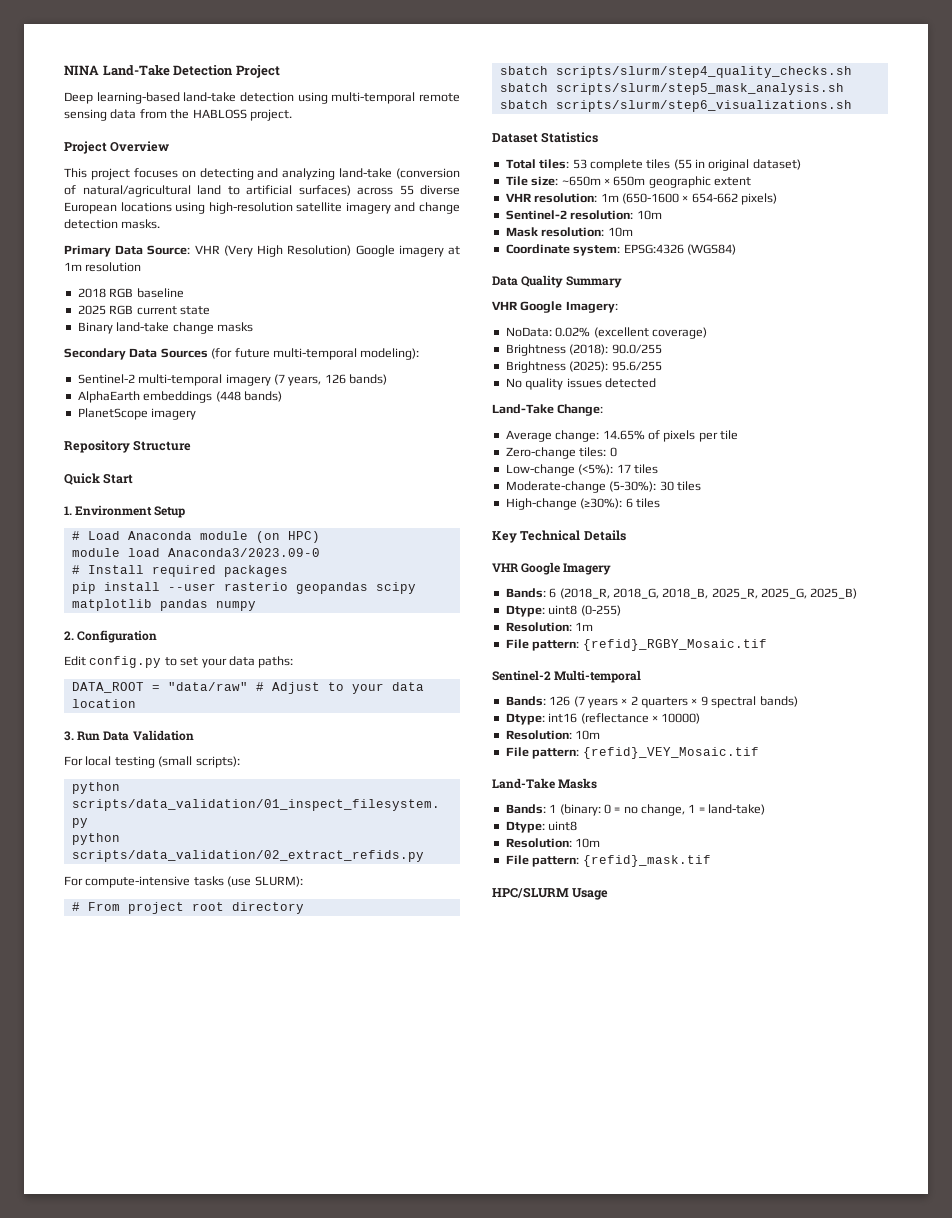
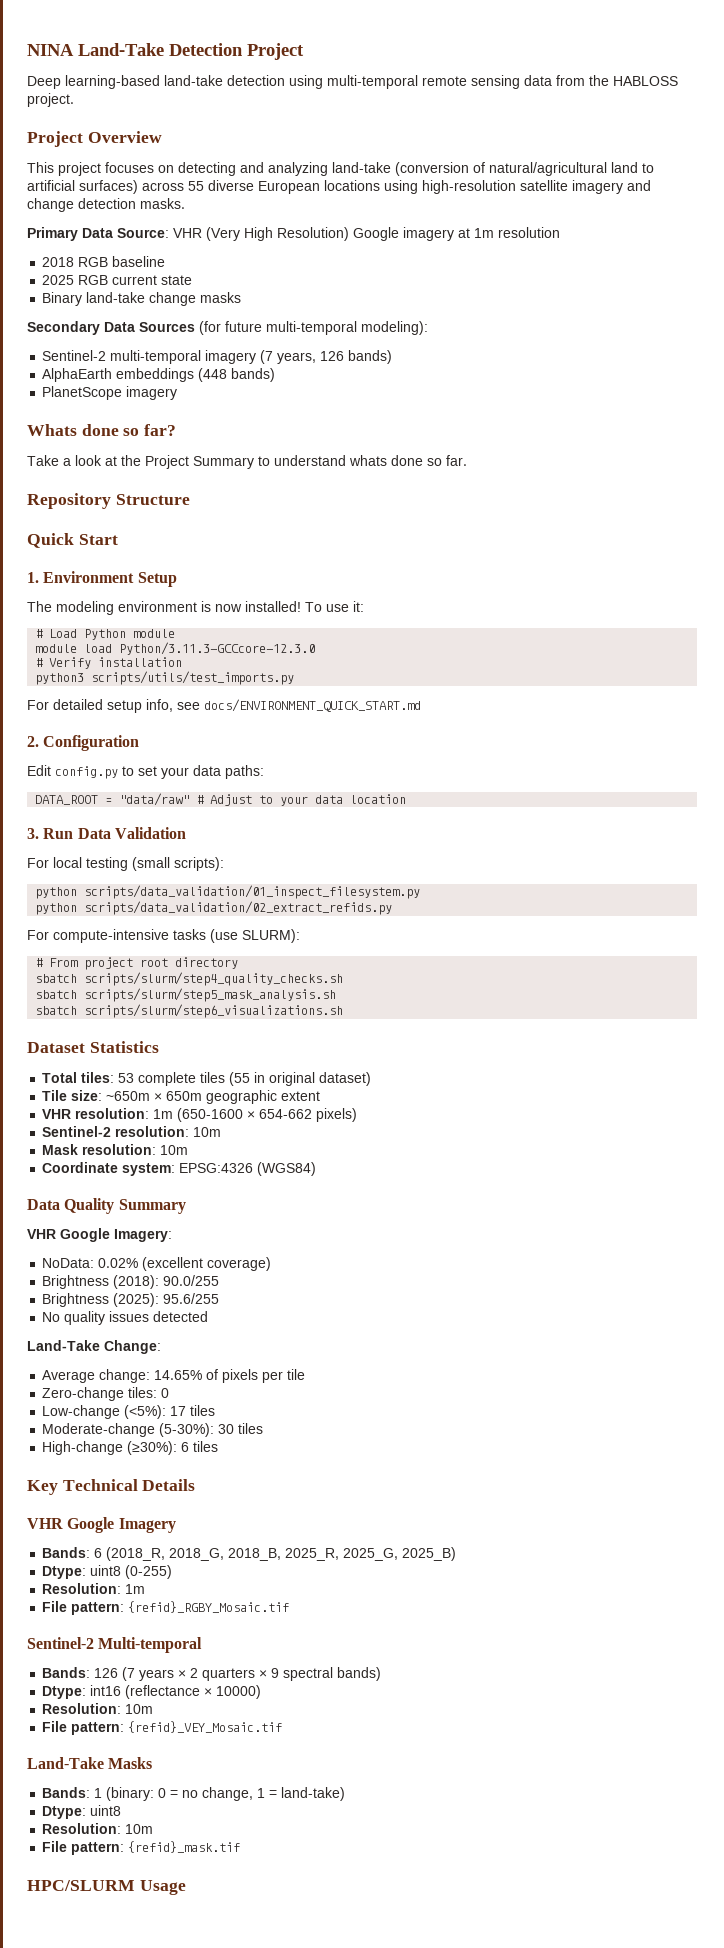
(197, 414) none -> [27,424,177,436] [27,455,467,469] // Whats done so far? // Take a look at the Project Summary to understand whats done so far.
(186, 512) none -> [27,601,364,615] // The modeling environment is now installed! To use it:
[127,531,320,543] Anaconda module (on HPC) -> [84,629,176,640] Python module
[167,548,320,557] [71,565,288,577] [71,582,416,594] [71,599,256,611] Anaconda3/2023.09-0 // # Install required packages // pip install --user rasterio geopandas scipy matplotlib pandas numpy -> [119,642,316,655] [35,657,183,669] [35,671,295,685] [27,699,421,713] Python/3.11.3-GCCcore-12.3.0 // # Verify installation // python3 scripts/utils/test_imports.py // For detailed setup info, see docs/ENVIRONMENT_QUICK_START.md

